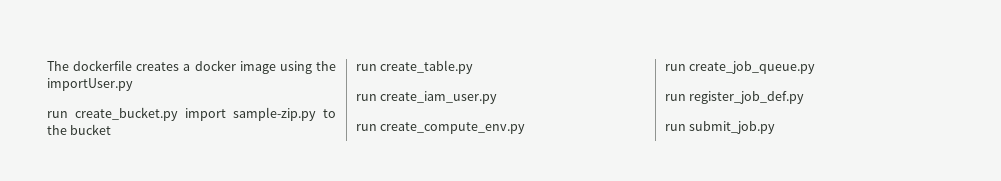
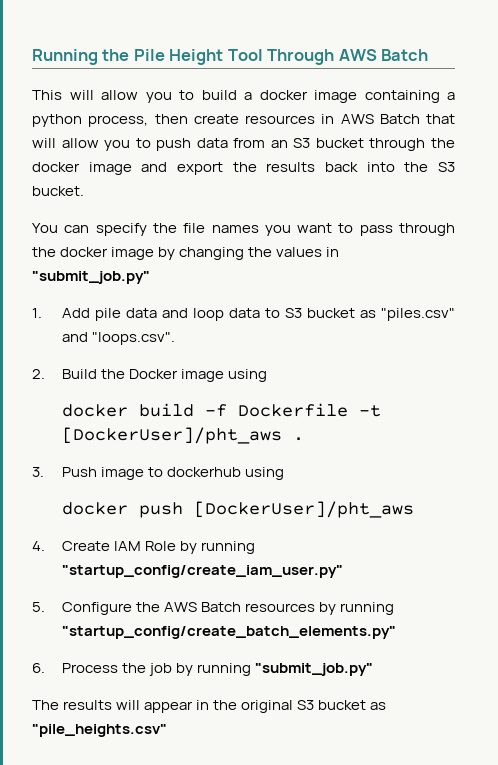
[47,60,336,74] [47,78,133,91] [47,107,336,121] [47,124,112,135] [356,60,474,74] [356,91,498,104] [356,122,526,134] [665,61,816,74] [665,91,805,104] [665,121,776,134] The dockerfile creates a docker image using the importUser.py // run create_bucket.py import sample-zip.py to the bucket // run create_table.py // run create_iam_user.py // run create_compute_env.py // run create_job_queue.py // run register_job_def.py // run submit_job.py -> [32,49,429,65] [32,90,455,103] [32,114,455,127] [32,138,455,151] [32,162,456,175] [32,186,84,196] [32,223,456,236] [32,247,340,260] [32,271,150,284] [32,308,456,321] [61,332,175,345] [32,369,268,382] [61,403,381,417] [61,427,304,444] [32,467,285,480] [61,501,414,518] [32,541,256,554] [61,565,343,578] [32,602,395,615] [61,626,396,639] [32,663,374,676] [32,700,387,713] [32,724,167,737] Running the Pile Height Tool Through AWS Batch // This will allow you to build a docker image containing a python process, then create resources in AWS Batch that will allow you to push data from an S3 bucket through the docker image and export the results back into the S3 bucket. // You can specify the file names you want to pass through the docker image by changing the values in "submit_job.py" // 1. Add pile data and loop data to S3 bucket as "piles.csv" and "loops.csv". // 2. Build the Docker image using // docker build -f Dockerfile -t [DockerUser]/pht_aws . // 3. Push image to dockerhub using // docker push [DockerUser]/pht_aws // 4. Create IAM Role by running "startup_config/create_iam_user.py" // 5. Configure the AWS Batch resources by running "startup_config/create_batch_elements.py" // 6. Process the job by running "submit_job.py" // The results will appear in the original S3 bucket as "pile_heights.csv"

